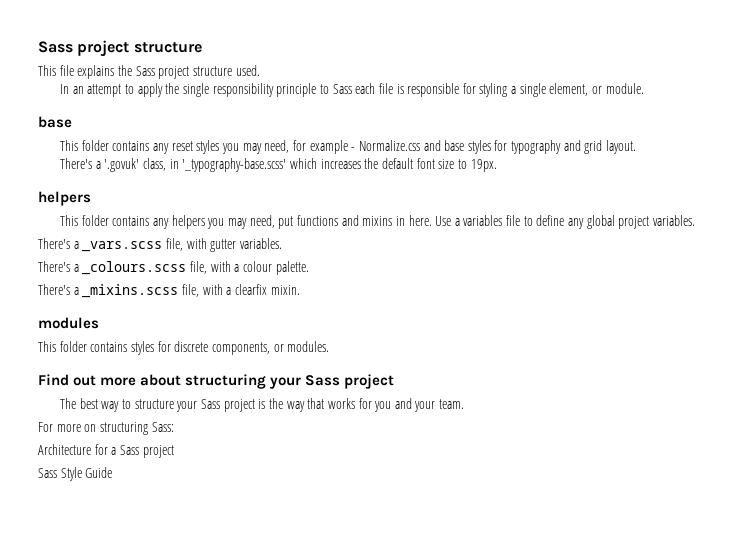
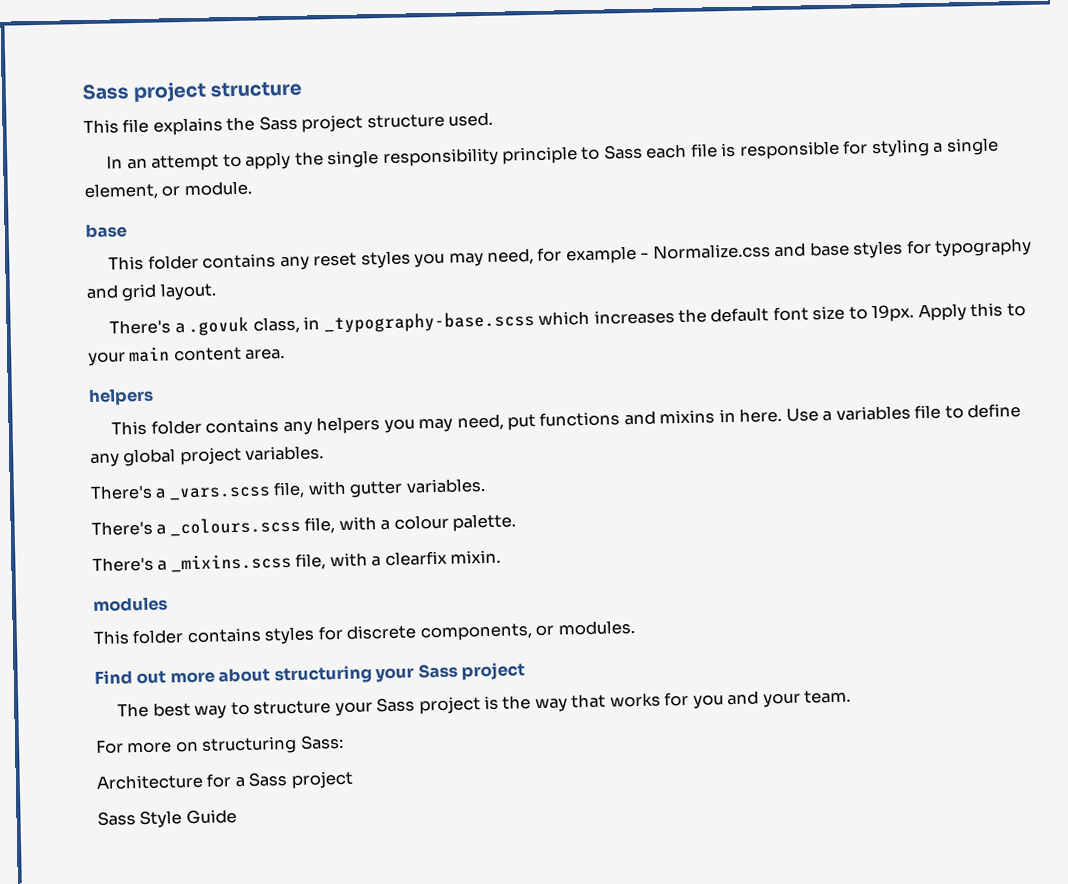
[104,158,140,172] '.govuk' -> [188,316,250,336] .govuk
[182,158,287,172] '_typography-base.scss' -> [323,310,535,334] _typography-base.scss
(497, 165) none -> [917,302,1026,322] [88,346,286,367] Apply this to your main content area.

